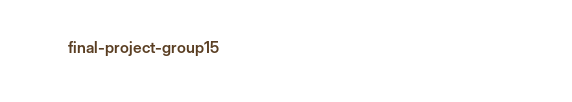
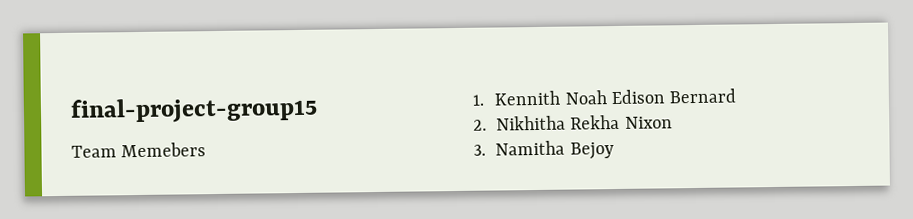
(219, 49) none -> [71,142,207,158] [472,88,737,106] [473,114,673,131] [473,140,614,160] // Team Memebers // 1. Kennith Noah Edison Bernard // 2. Nikhitha Rekha Nixon // 3. Namitha Bejoy

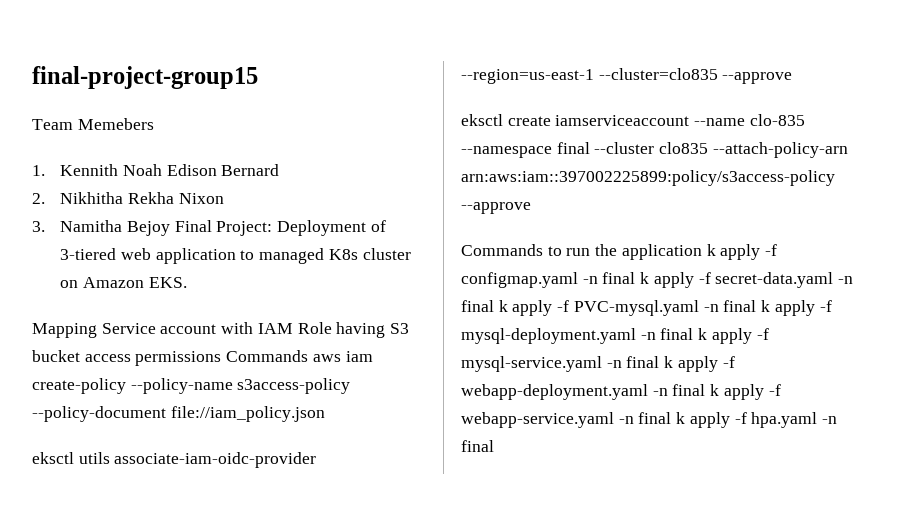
(614, 151) none -> [174,220,386,236] [60,248,411,264] [60,277,187,288] [32,322,410,338] [32,350,373,366] [32,378,351,394] [32,406,325,422] [32,452,317,468] [461,68,793,84] [461,114,805,126] [461,142,848,158] [461,170,835,186] [461,202,531,214] [461,244,778,260] [461,272,854,288] [461,300,832,316] [461,328,769,344] [461,356,735,372] [461,384,781,400] [461,412,838,428] [461,440,494,452] Final Project: Deployment of 3-tiered web application to managed K8s cluster on Amazon EKS. // Mapping Service account with IAM Role having S3 bucket access permissions Commands aws iam create-policy --policy-name s3access-policy --policy-document file://iam_policy.json // eksctl utils associate-iam-oidc-provider --region=us-east-1 --cluster=clo835 --approve // eksctl create iamserviceaccount --name clo-835 --namespace final --cluster clo835 --attach-policy-arn arn:aws:iam::397002225899:policy/s3access-policy --approve // Commands to run the application k apply -f configmap.yaml -n final k apply -f secret-data.yaml -n final k apply -f PVC-mysql.yaml -n final k apply -f mysql-deployment.yaml -n final k apply -f mysql-service.yaml -n final k apply -f webapp-deployment.yaml -n final k apply -f webapp-service.yaml -n final k apply -f hpa.yaml -n final

